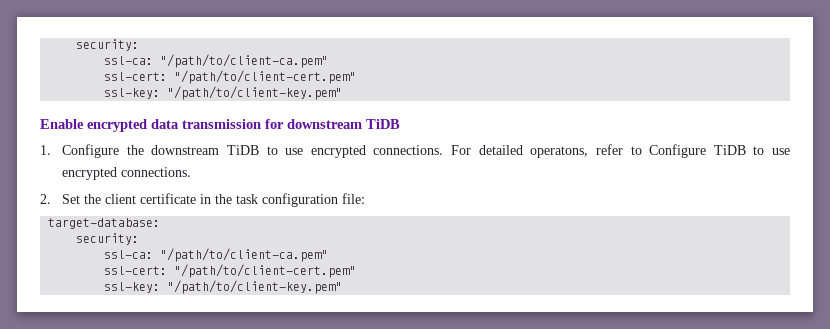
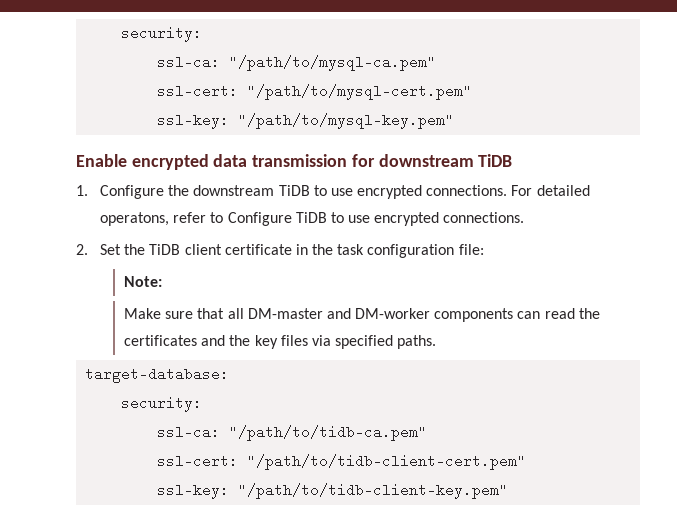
[76,39,140,51] [104,54,329,68] [104,70,357,84] [104,86,343,100] security: // ssl-ca: "/path/to/client-ca.pem" // ssl-cert: "/path/to/client-cert.pem" // ssl-key: "/path/to/client-key.pem" -> [121,26,203,42] [157,55,437,71] [157,84,473,100] [157,113,455,129] security: // ssl-ca: "/path/to/mysql-ca.pem" // ssl-cert: "/path/to/mysql-cert.pem" // ssl-key: "/path/to/mysql-key.pem"
(102, 199) none -> [149,244,181,255] TiDB
(366, 198) none -> [123,276,162,287] [123,308,600,322] [123,335,437,349] // Note: // Make sure that all DM-master and DM-worker components can read the certificates and the key files via specified paths.
[160,248,329,262] [104,264,357,278] [104,280,343,294] "/path/to/client-ca.pem" // ssl-cert: "/path/to/client-cert.pem" // ssl-key: "/path/to/client-key.pem" -> [229,425,428,441] [157,454,527,470] [157,483,509,499] "/path/to/tidb-ca.pem" // ssl-cert: "/path/to/tidb-client-cert.pem" // ssl-key: "/path/to/tidb-client-key.pem"

